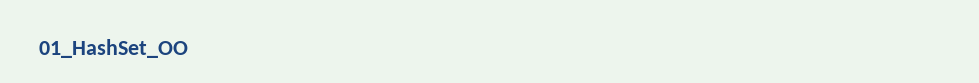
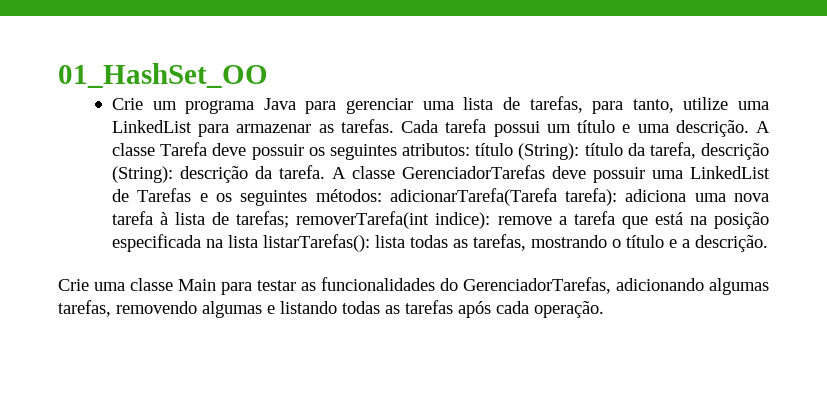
(188, 48) none -> [112,96,769,114] [112,119,771,137] [112,142,770,160] [112,165,770,183] [112,188,770,206] [112,211,769,229] [112,234,769,252] [58,277,769,295] [58,300,604,318] // Crie um programa Java para gerenciar uma lista de tarefas, para tanto, utilize uma LinkedList para armazenar as tarefas. Cada tarefa possui um título e uma descrição. A classe Tarefa deve possuir os seguintes atributos: título (String): título da tarefa, descrição (String): descrição da tarefa. A classe GerenciadorTarefas deve possuir uma LinkedList de Tarefas e os seguintes métodos: adicionarTarefa(Tarefa tarefa): adiciona uma nova tarefa à lista de tarefas; removerTarefa(int indice): remove a tarefa que está na posição especificada na lista listarTarefas(): lista todas as tarefas, mostrando o título e a descrição. // Crie uma classe Main para testar as funcionalidades do GerenciadorTarefas, adicionando algumas tarefas, removendo algumas e listando todas as tarefas após cada operação.

